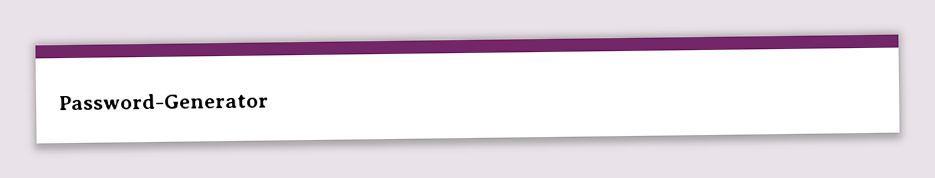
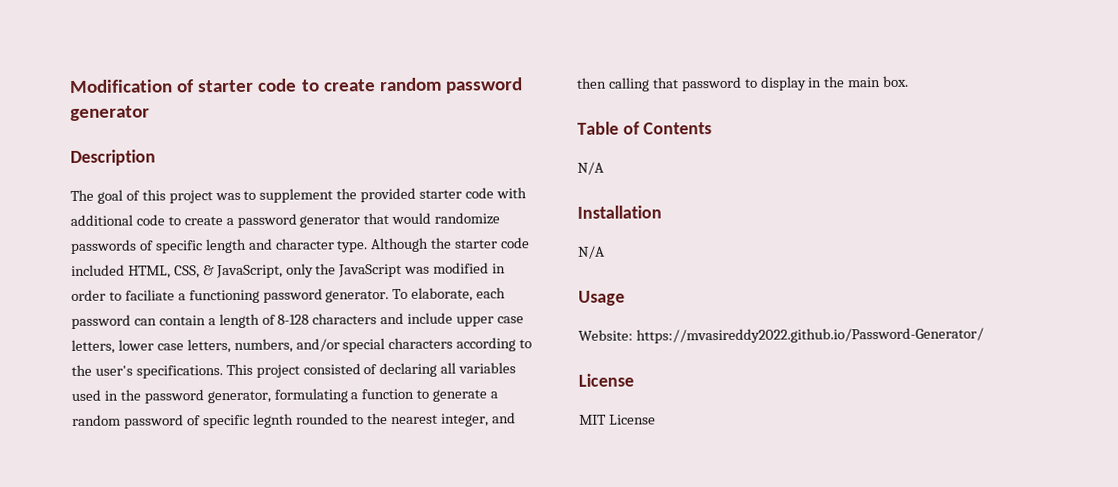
[59,92,269,111] Password-Generator -> [69,77,523,94] [70,105,150,121] [70,149,156,166] [70,187,527,204] [70,212,501,228] [70,237,531,254] [71,262,507,279] [71,287,507,304] [71,312,525,329] [71,337,533,354] [71,362,517,379] [71,388,499,404] [72,412,517,429] [576,75,910,92] [577,121,713,135] [577,161,604,175] [577,205,662,219] [578,245,605,259] [578,290,625,306] [578,327,984,344] [578,373,634,387] [579,414,656,425] Modification of starter code to create random password generator // Description // The goal of this project was to supplement the provided starter code with additional code to create a password generator that would randomize passwords of specific length and character type. Although the starter code included HTML, CSS, & JavaScript, only the JavaScript was modified in order to faciliate a functioning password generator. To elaborate, each password can contain a length of 8-128 characters and include upper case letters, lower case letters, numbers, and/or special characters according to the user's specifications. This project consisted of declaring all variables used in the password generator, formulating a function to generate a random password of specific legnth rounded to the nearest integer, and then calling that password to display in the main box. // Table of Contents // N/A // Installation // N/A // Usage // Website: https://mvasireddy2022.github.io/Password-Generator/ // License // MIT License

